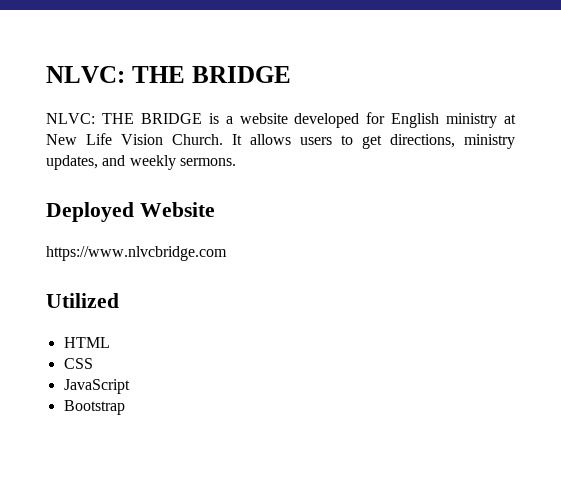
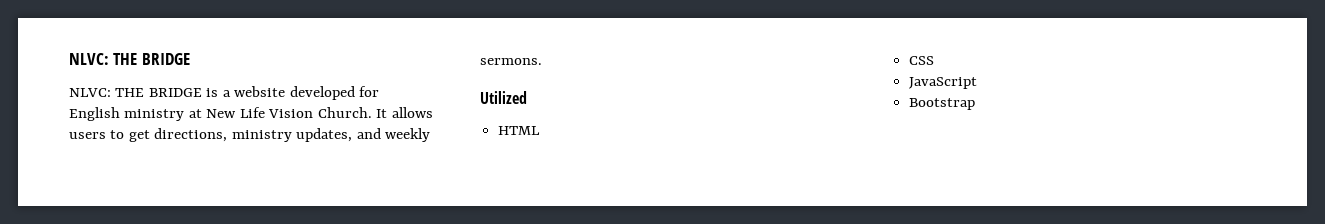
[46,202,215,222] [46,246,227,261] // Deployed Website // https://www.nlvcbridge.com -> (542, 61) none

